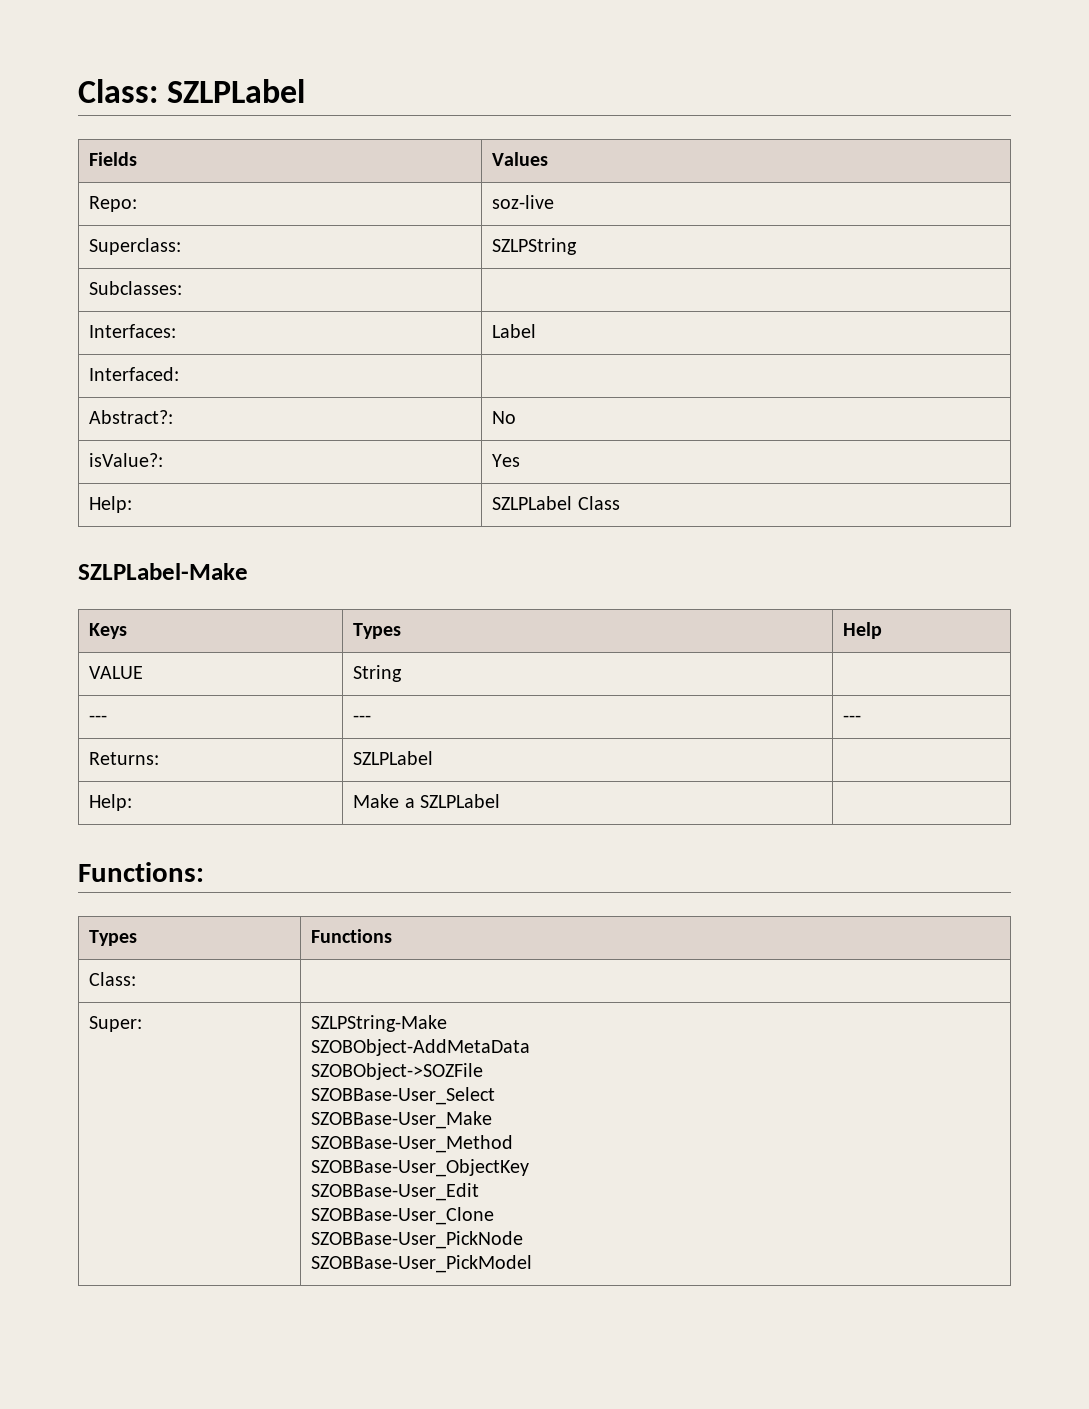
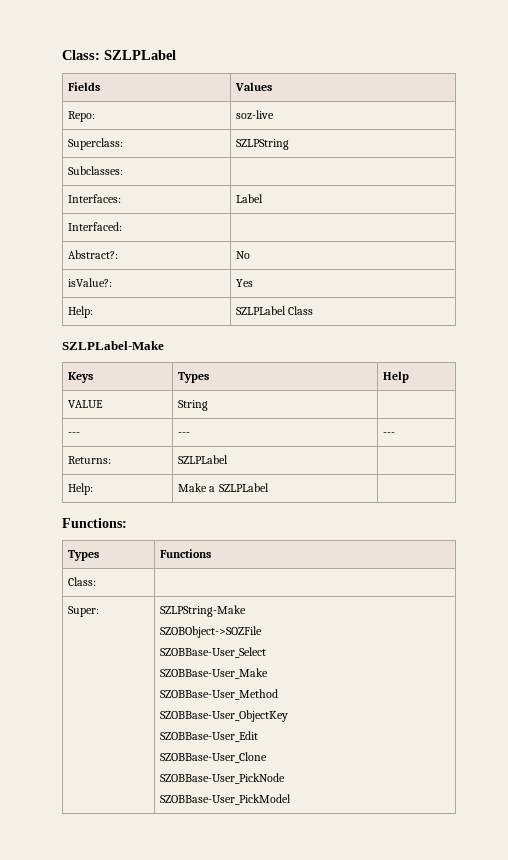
[311,1039,531,1056] // SZOBObject-AddMetaData -> (247, 611) none

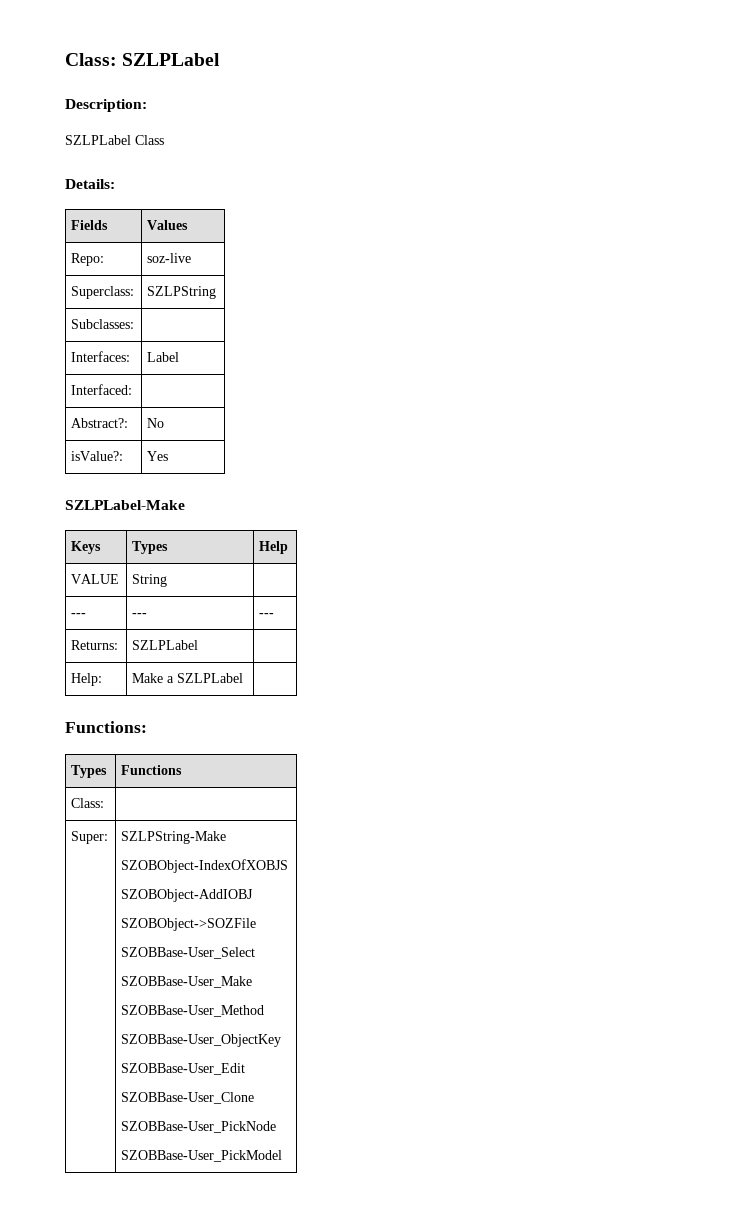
(176, 55) none -> [65,99,147,112] [65,135,164,145] [65,179,115,189] // Description: // SZLPLabel Class // Details:
[68,306,94,318] [236,306,314,315] // Help: | SZLPLabel Class -> (169, 456) none
(247, 611) none -> [121,859,289,873] [121,889,254,902] // SZOBObject-IndexOfXOBJS // SZOBObject-AddIOBJ

